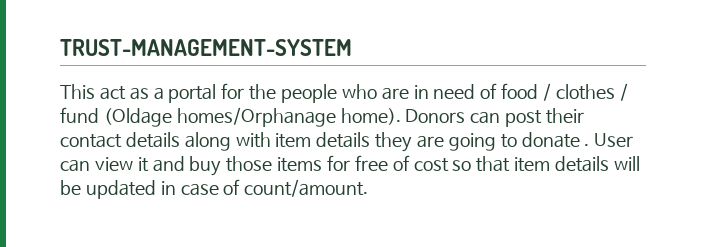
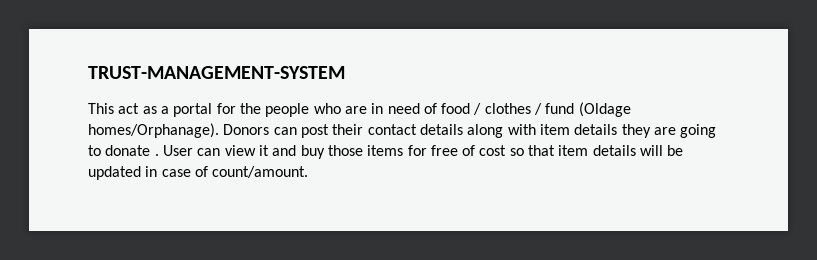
[176,107,401,127] homes/Orphanage home). -> [88,123,219,138] homes/Orphanage).

